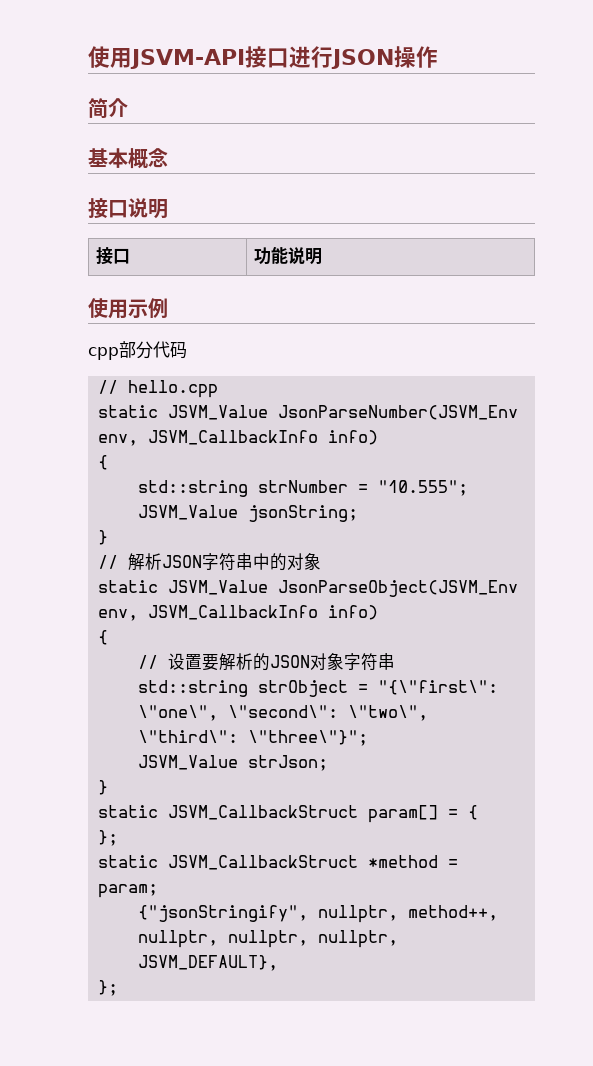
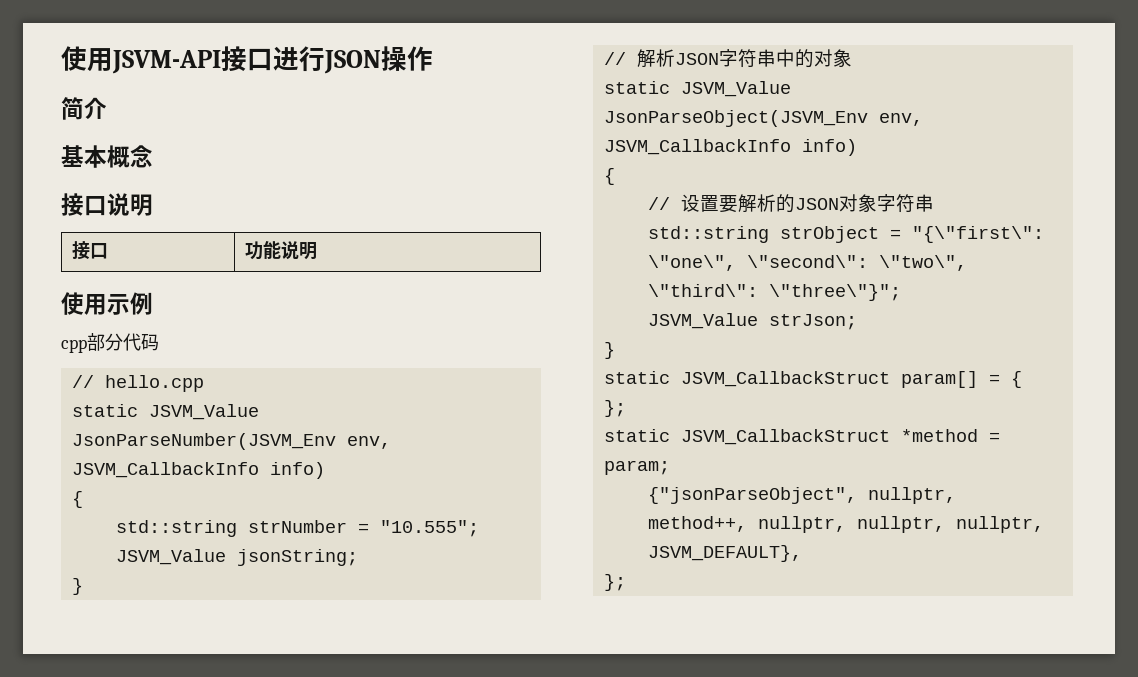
[138,905,309,922] {"jsonStringify", -> [647,487,857,504] {"jsonParseObject",

